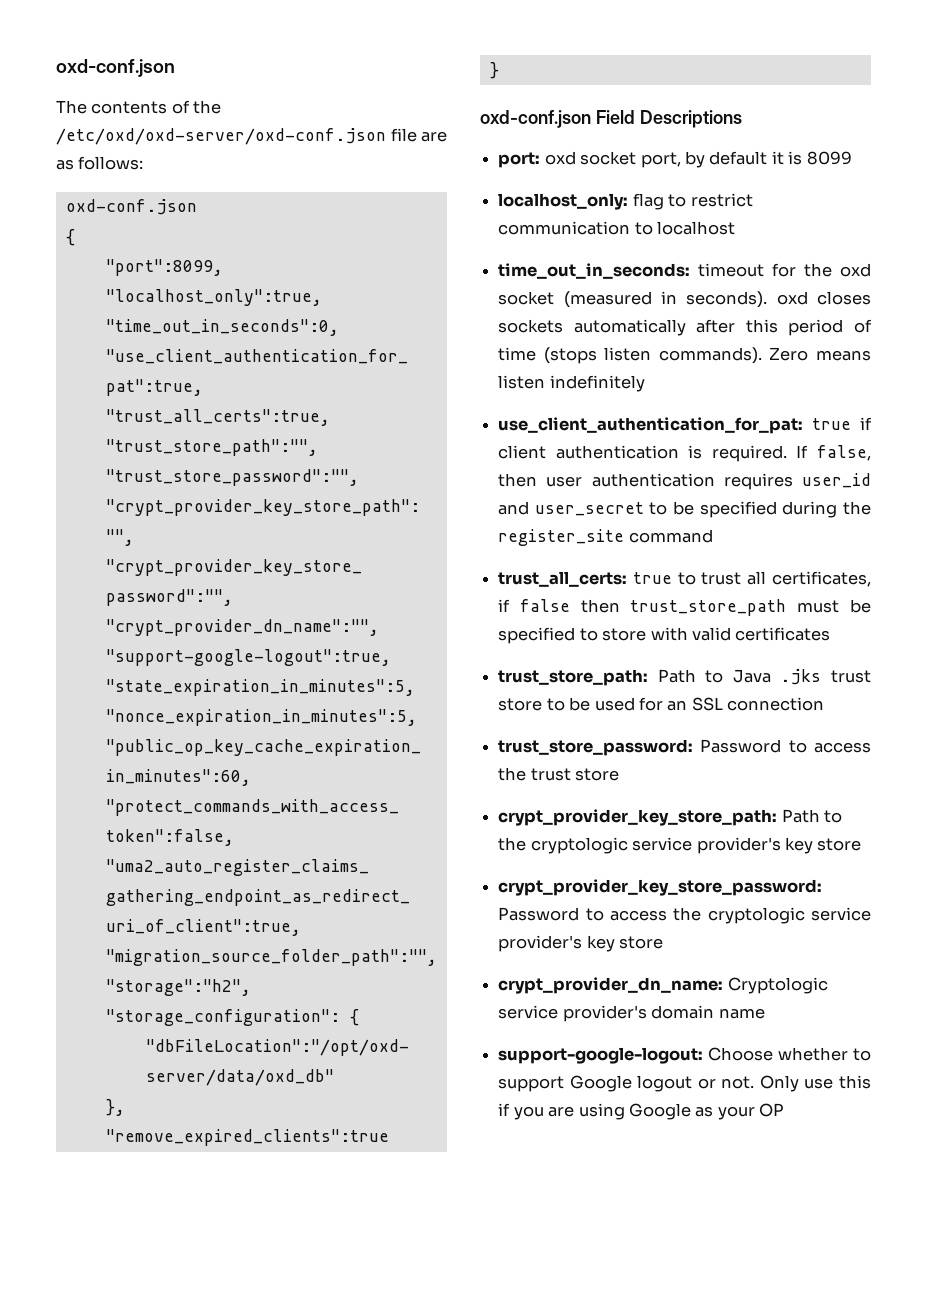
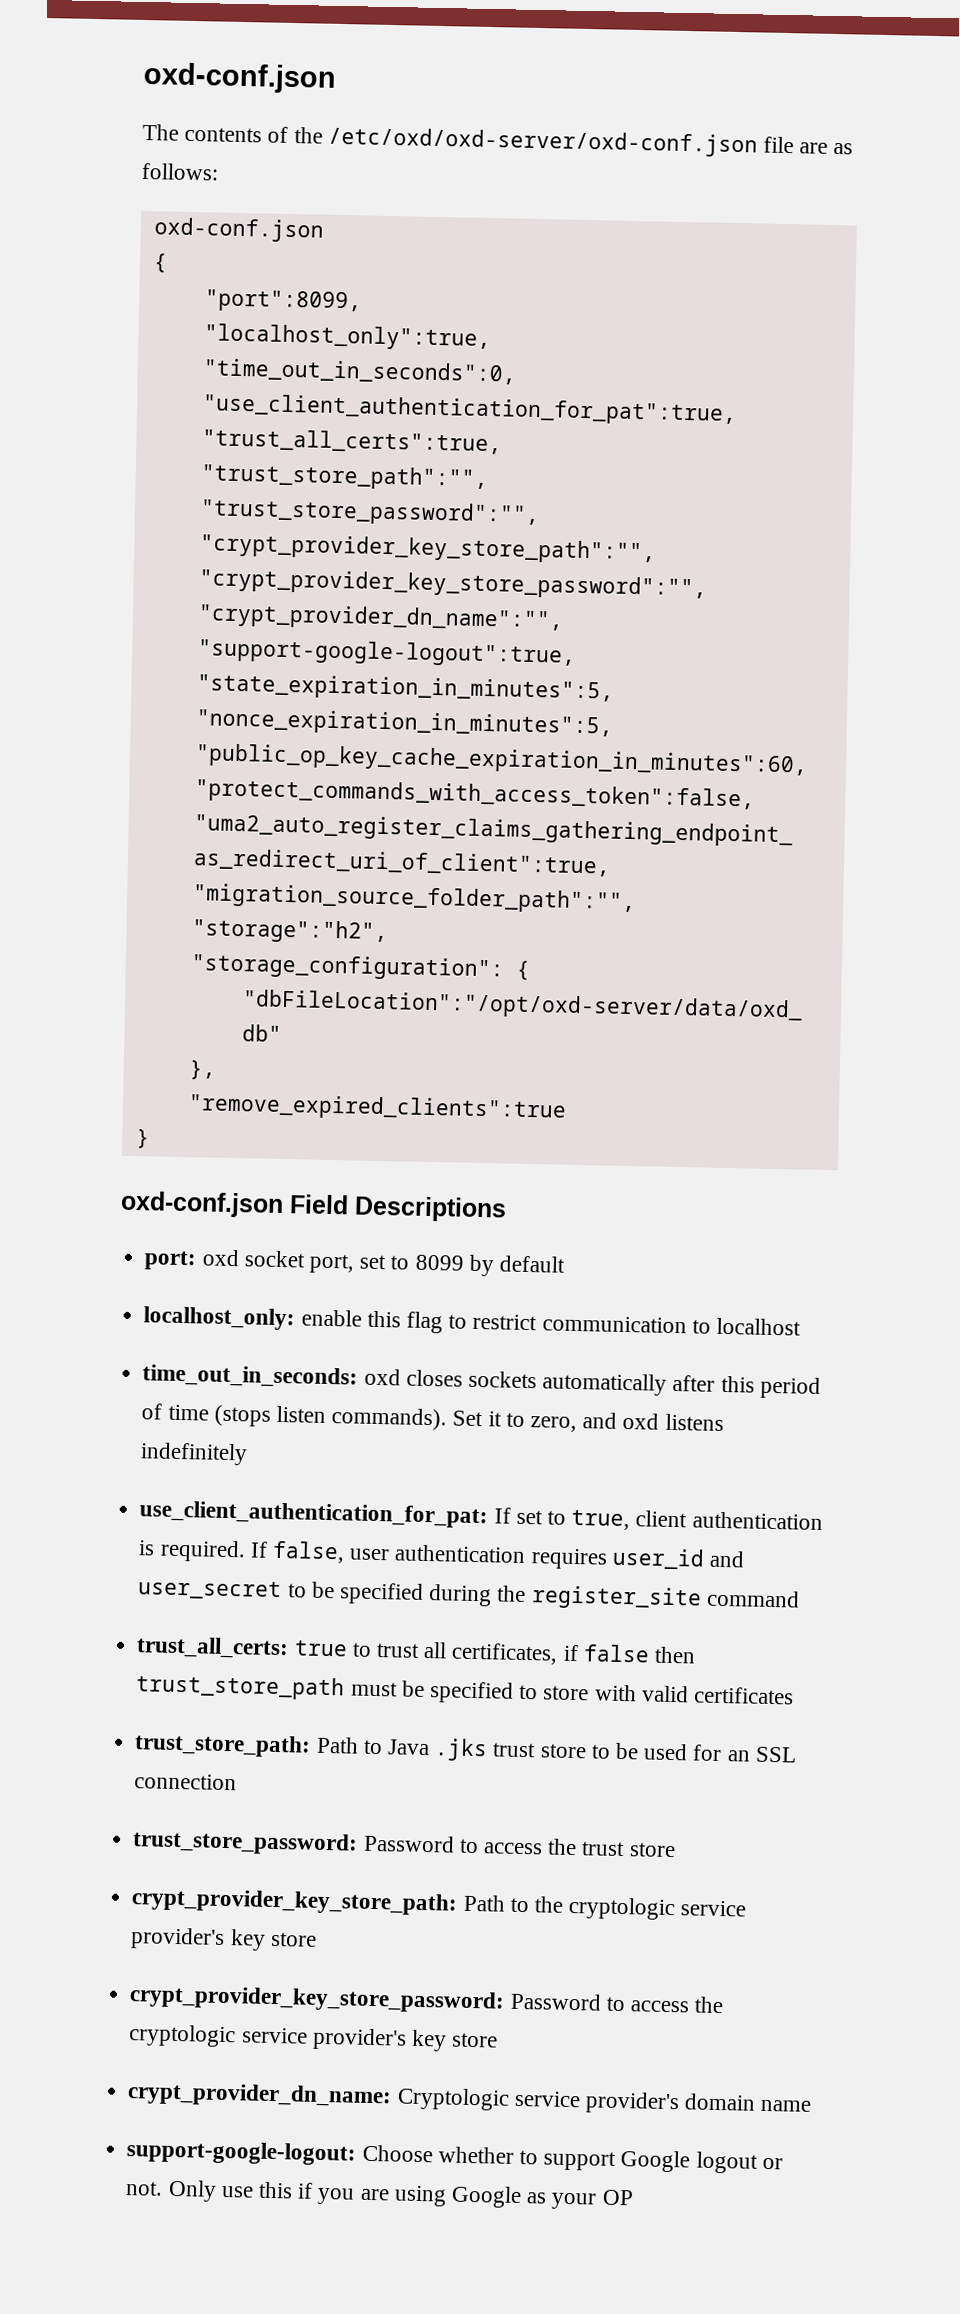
(681, 160) none -> [359,1254,464,1271] set to 8099
[771,151,852,165] it is 8099 -> (565, 1264) none
(629, 201) none -> [300,1309,401,1328] enable this
[698,263,872,277] [498,291,768,308] timeout for the oxd socket (measured in seconds). -> (359, 1376) none
[769,347,871,361] [498,375,645,392] [498,417,872,434] Zero means listen indefinitely // use_client_authentication_for_pat: true if -> [452,1410,724,1433] [140,1442,249,1466] [139,1500,631,1531] Set it to zero, and oxd listens indefinitely // use_client_authentication_for_pat: If set to true,
[498,473,538,487] then -> (345, 1552) none

